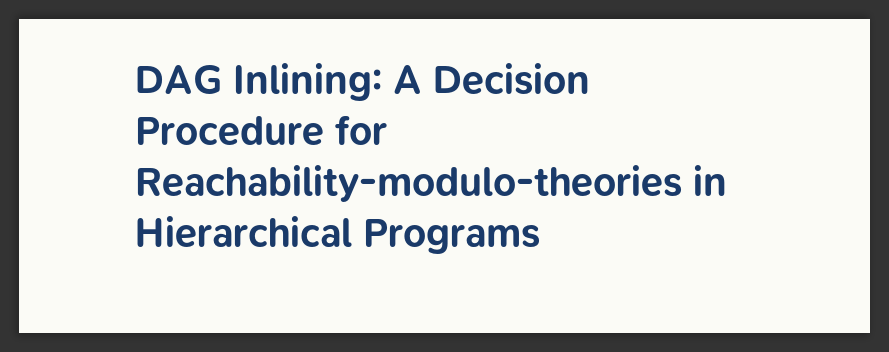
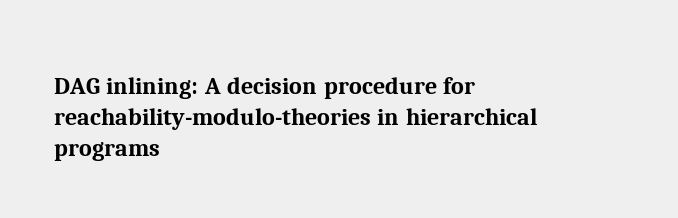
[233,63,590,101] [135,115,387,146] [135,165,727,202] [135,216,540,254] Inlining: A Decision Procedure for Reachability-modulo-theories in Hierarchical Programs -> [106,77,476,99] [54,108,537,130] [54,142,160,161] inlining: A decision procedure for reachability-modulo-theories in hierarchical programs

